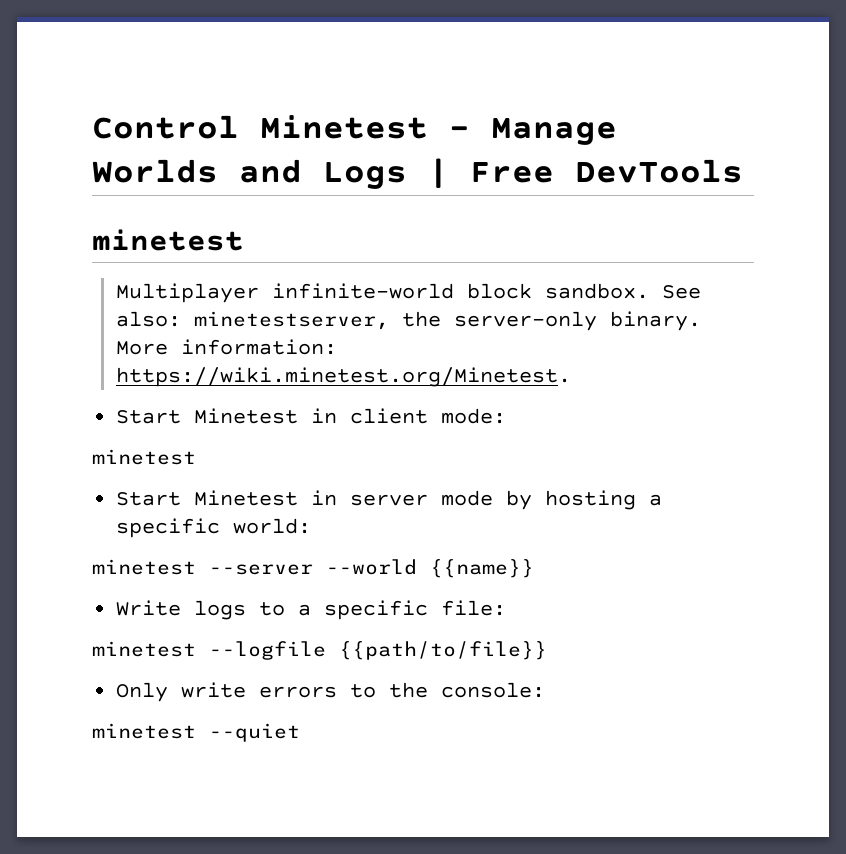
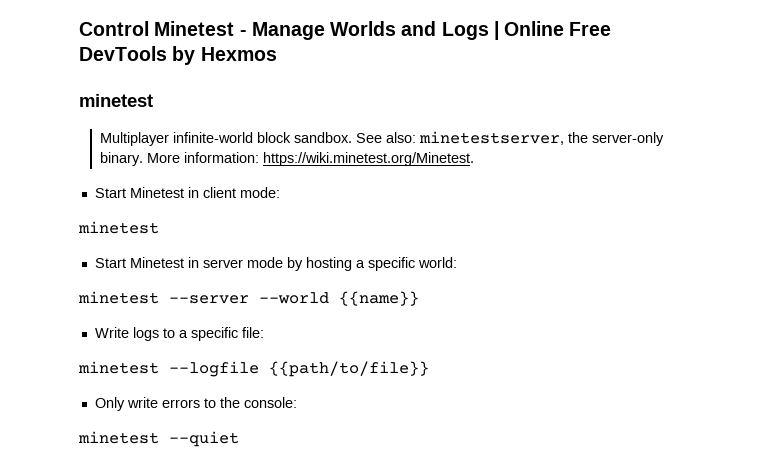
(449, 173) none -> [504,21,565,36] Online
(743, 171) none -> [172,46,277,65] by Hexmos

